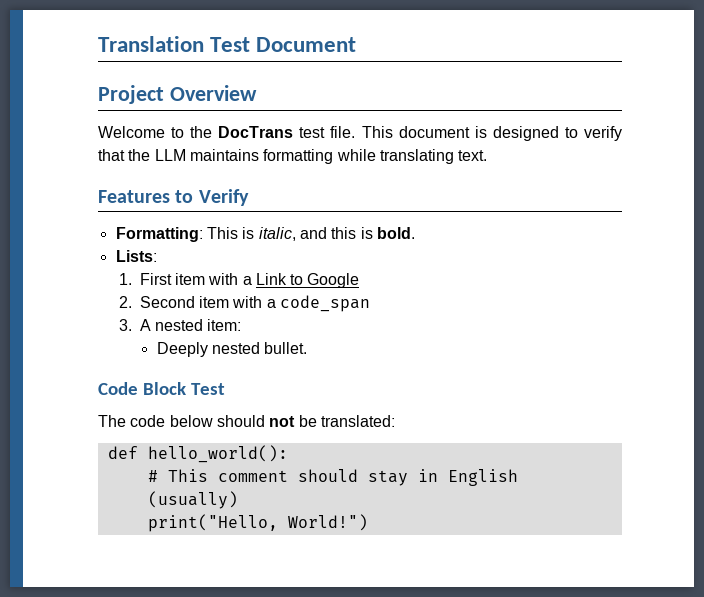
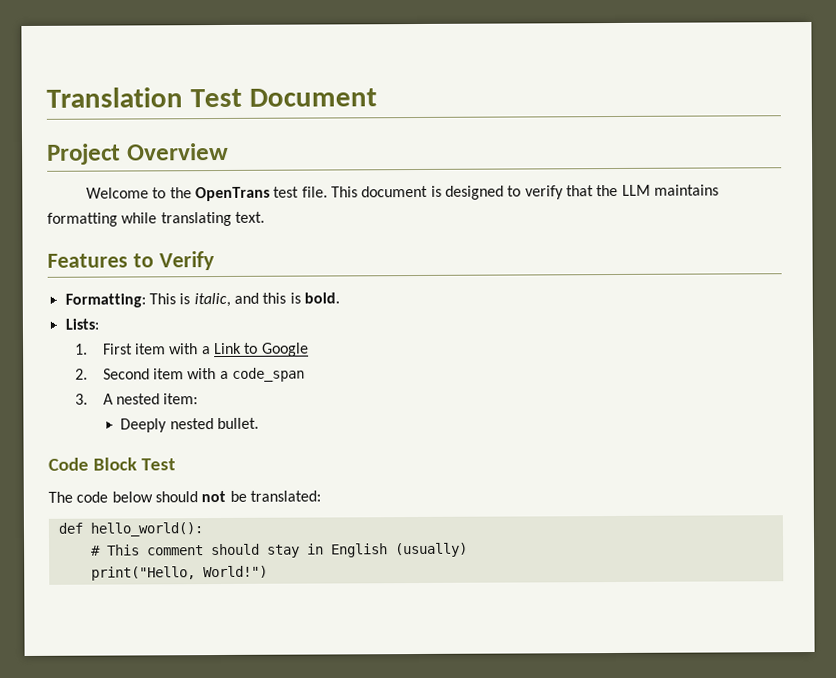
[218,126,294,138] DocTrans -> [195,186,271,202] OpenTrans

